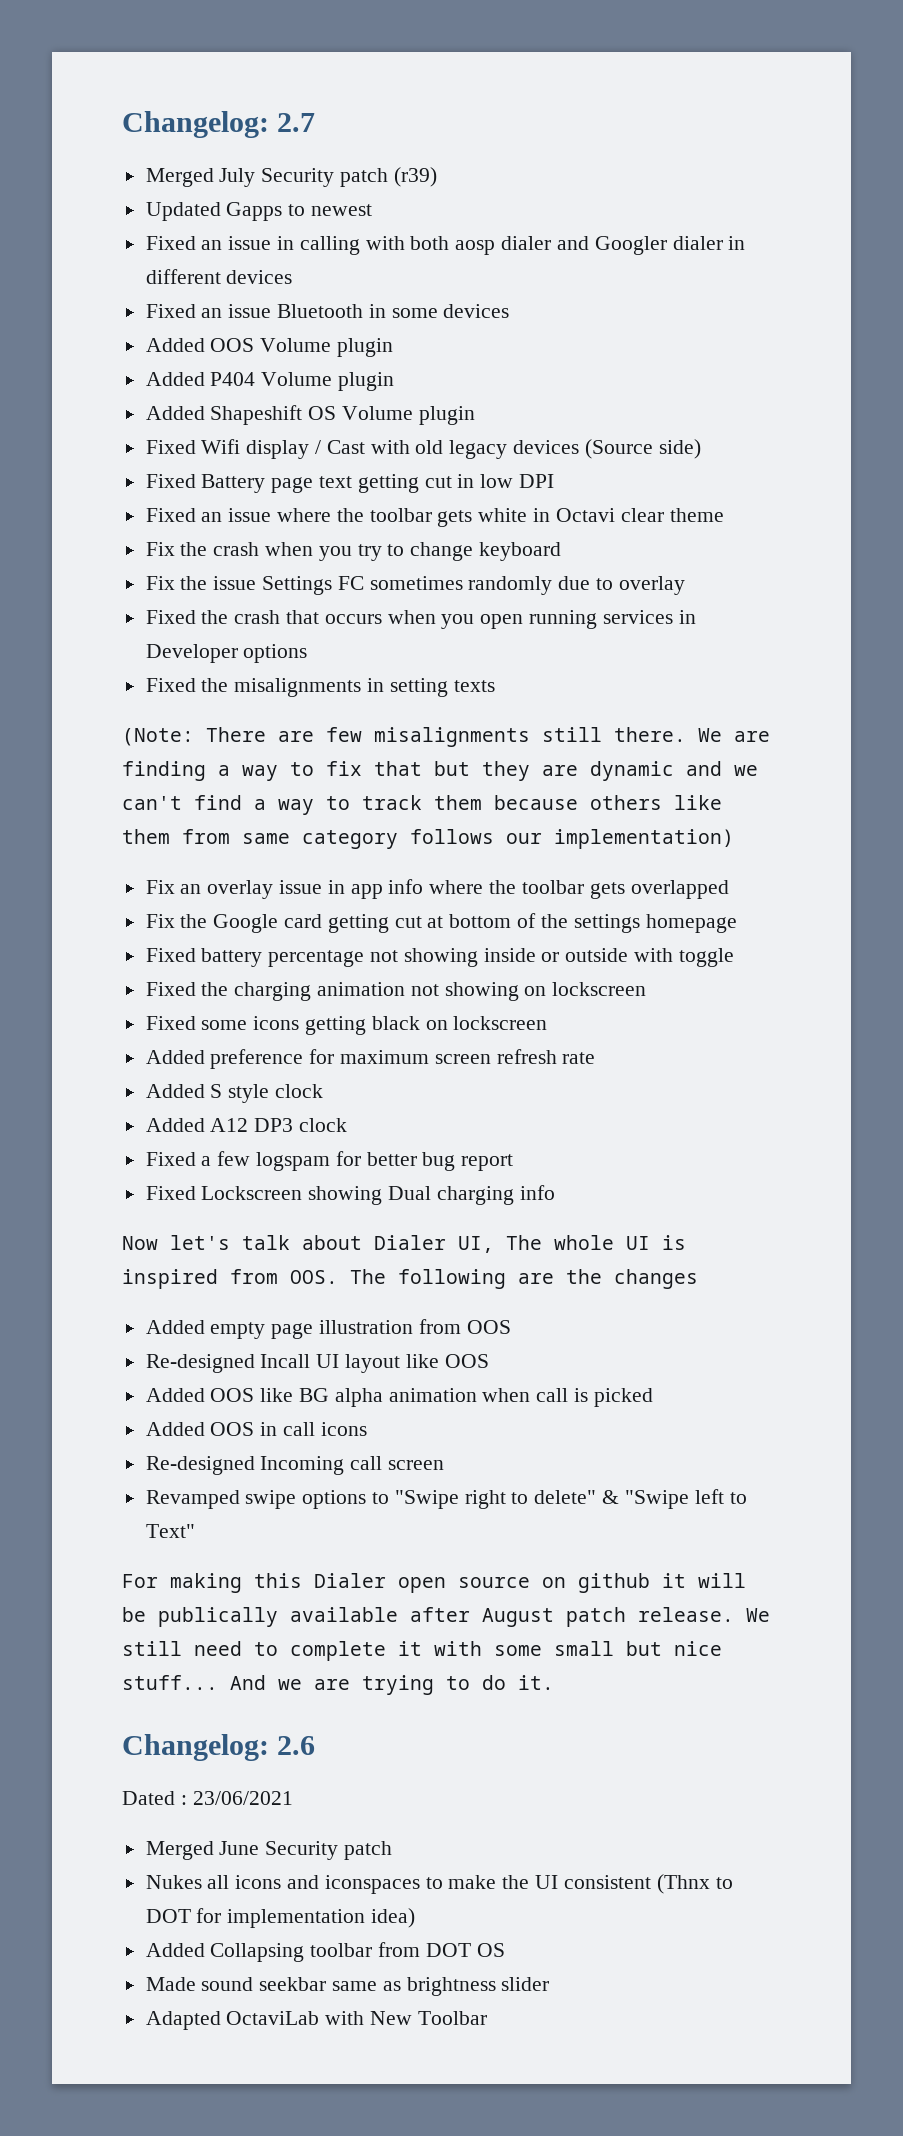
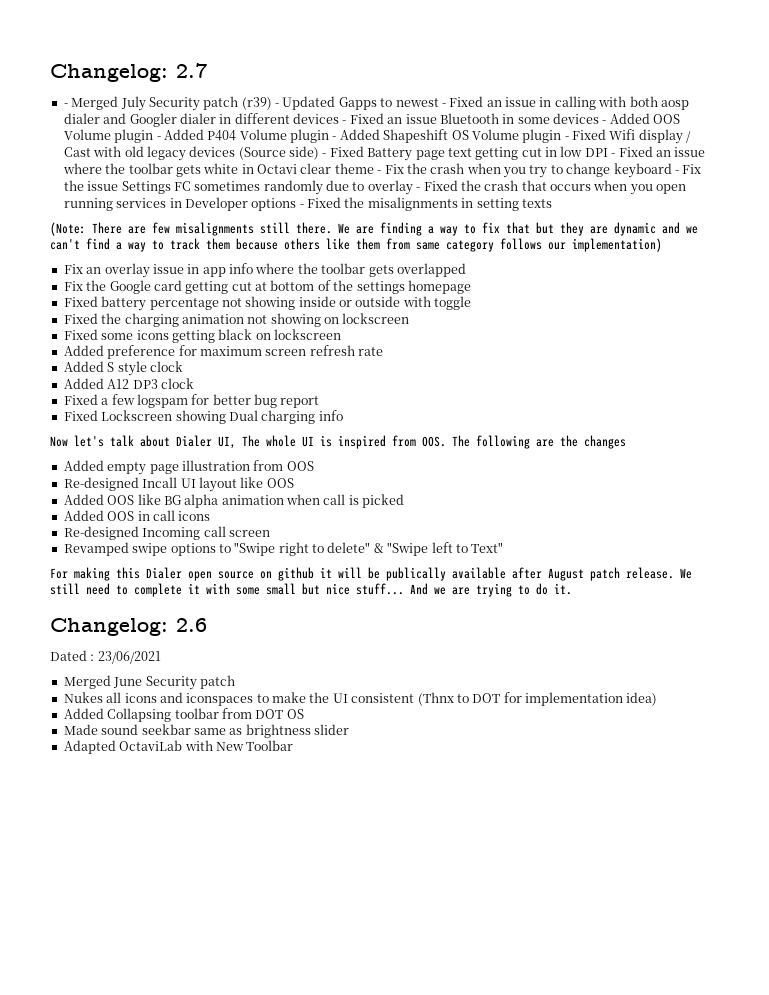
(316, 122) none -> [63,103,68,107] -
(437, 177) // -> [275,103,279,107] -
(373, 210) // -> [441,103,446,107] -
(293, 277) // -> [342,120,347,124] -
(510, 311) // -> [602,120,607,124] -
(394, 347) // -> [156,136,161,140] -
(395, 381) // -> [332,136,337,140] -
(475, 415) // -> [564,136,569,140] -
(701, 449) // -> [322,153,327,157] -
(555, 481) // -> [611,153,616,157] -
(724, 515) // -> [377,170,382,174] -
(562, 551) // -> [674,170,679,174] -
(685, 585) // -> [416,187,421,191] -
(308, 653) // -> [299,204,304,208] -

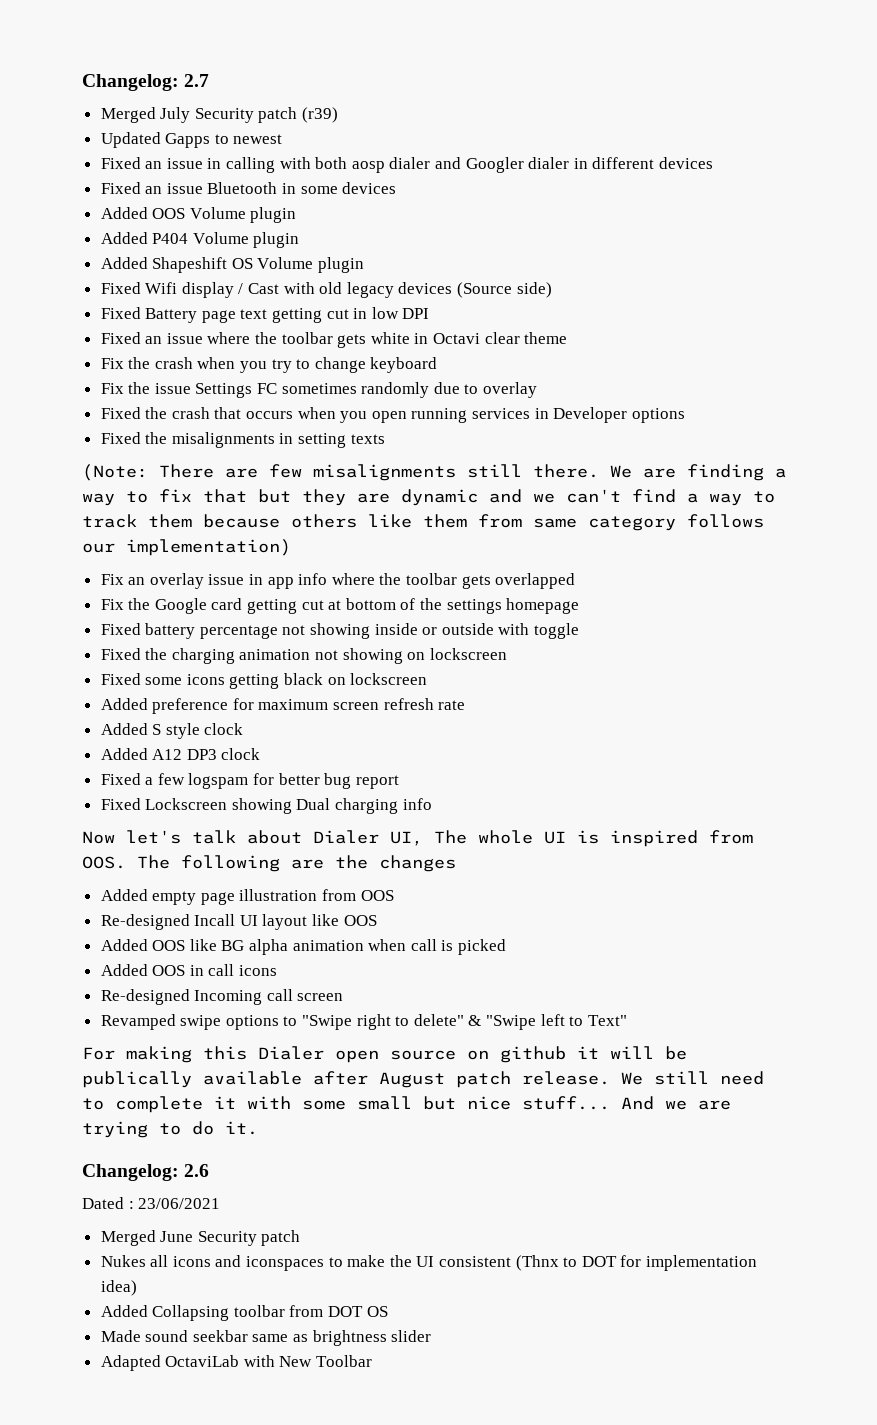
[63,103,68,107] - -> (210, 80) none
[275,103,279,107] - -> (339, 115) //
[441,103,446,107] - -> (283, 139) //
[342,120,347,124] - -> (713, 163) //
[602,120,607,124] - -> (397, 188) //
[156,136,161,140] - -> (297, 215) //
[332,136,337,140] - -> (300, 240) //
[564,136,569,140] - -> (365, 265) //
[322,153,327,157] - -> (552, 290) //
[611,153,616,157] - -> (430, 313) //
[377,170,382,174] - -> (568, 338) //
[674,170,679,174] - -> (438, 365) //
[416,187,421,191] - -> (538, 390) //
[299,204,304,208] - -> (685, 415) //

